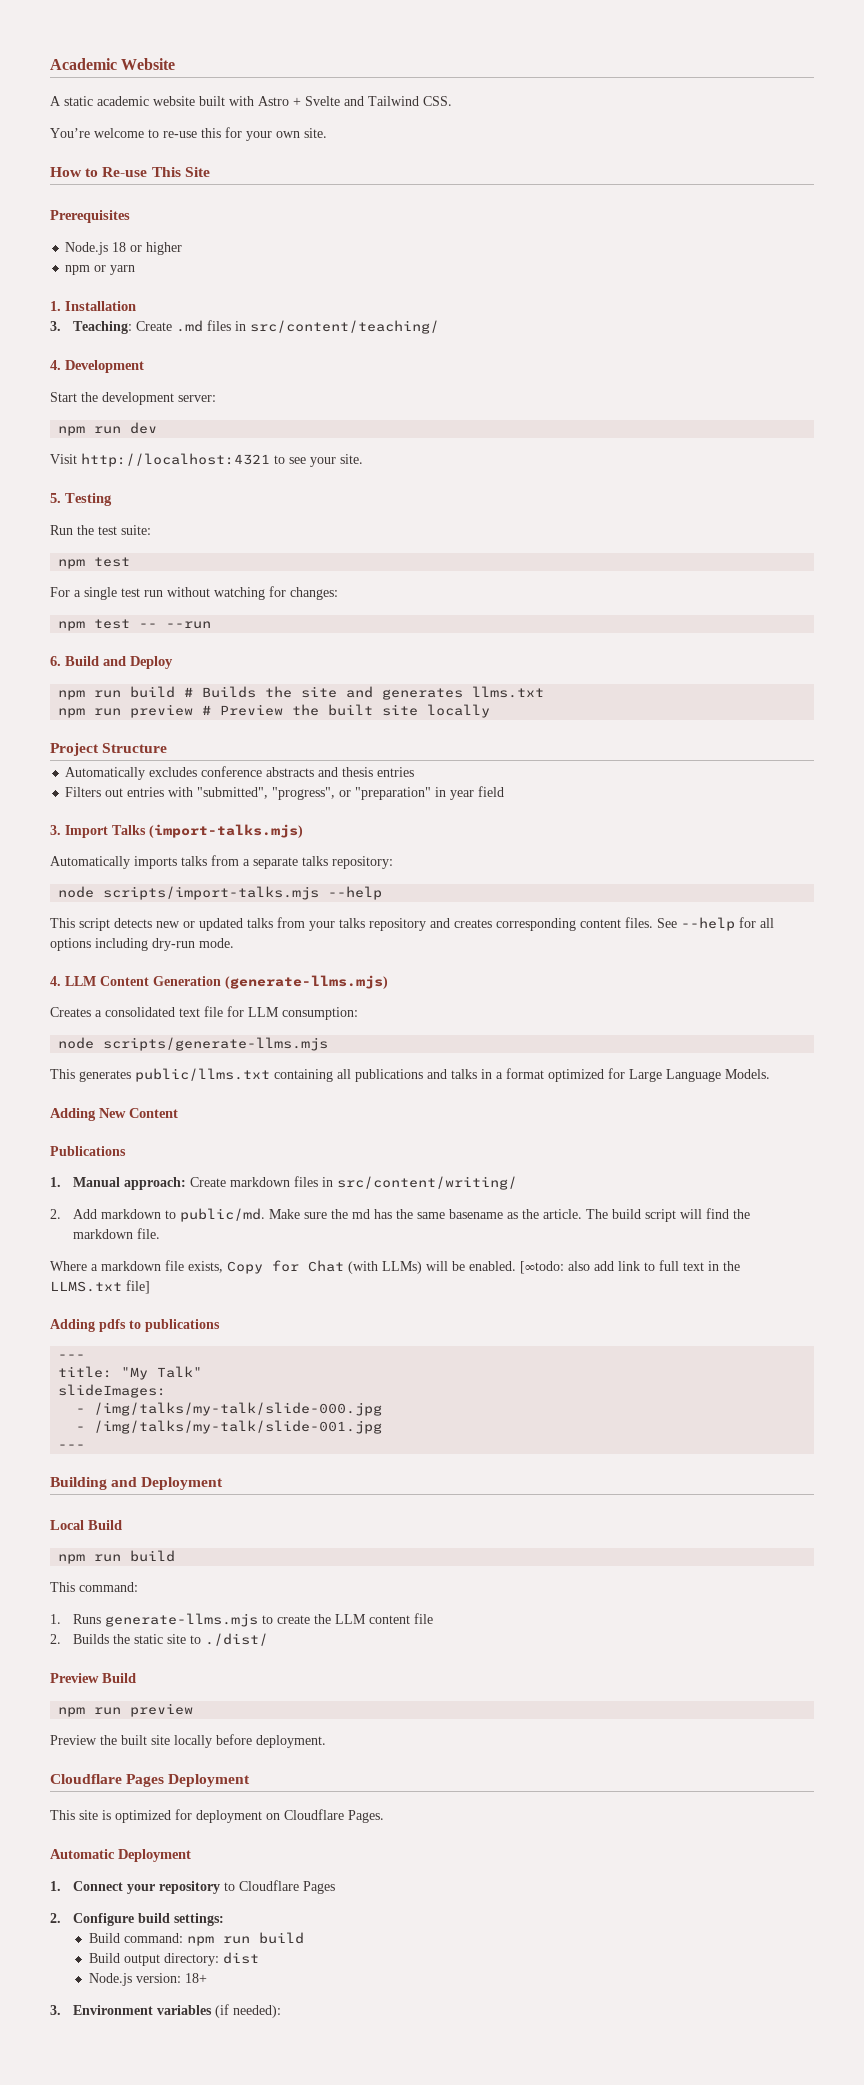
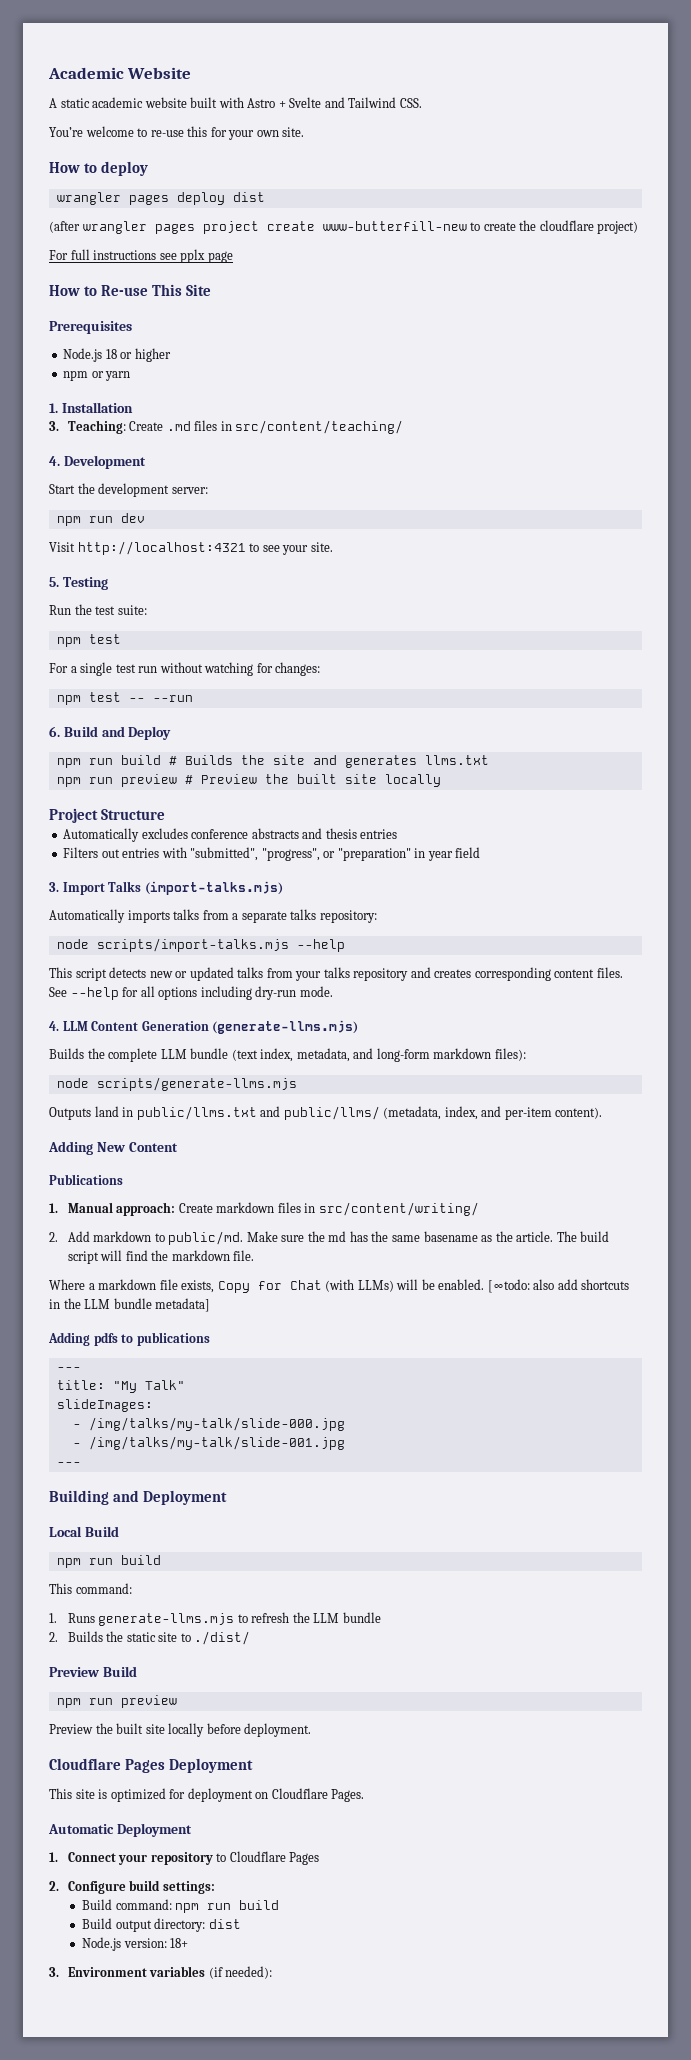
(327, 133) none -> [49,161,149,176] [56,192,265,205] [49,220,639,234] [49,249,233,263] // How to deploy // wrangler pages deploy dist // (after wrangler pages project create www-butterfill-new to create the cloudflare project) // For full instructions see pplx page
[50,1006,358,1020] [58,1037,329,1051] [50,1068,770,1082] Creates a consolidated text file for LLM consumption: // node scripts/generate-llms.mjs // This generates public/llms.txt containing all publications and talks in a format optimized for Large Language Models. -> [49,1048,526,1062] [56,1077,297,1091] [49,1106,603,1120] Builds the complete LLM bundle (text index, metadata, and long-form markdown files): // node scripts/generate-llms.mjs // Outputs land in public/llms.txt and public/llms/ (metadata, index, and per-item content).
[618,1260,740,1271] [50,1280,150,1294] link to full text in the LLMS.txt file] -> [581,1279,630,1290] [49,1298,211,1312] shortcuts in the LLM bundle metadata]
[277,1613,434,1624] create the LLM content file -> [251,1612,381,1623] refresh the LLM bundle

